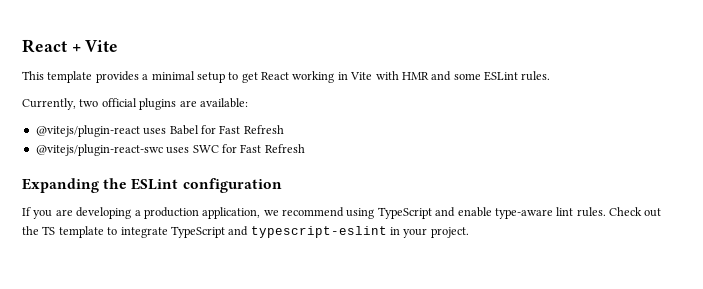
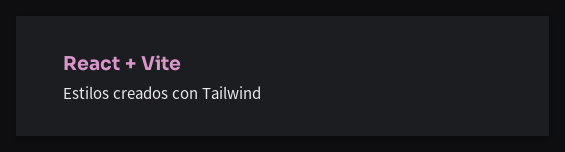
[22,71,551,83] [22,98,248,110] [35,125,284,137] [35,144,305,156] [22,178,282,193] [22,207,662,219] [22,226,469,238] This template provides a minimal setup to get React working in Vite with HMR and some ESLint rules. // Currently, two official plugins are available: // @vitejs/plugin-react uses Babel for Fast Refresh // @vitejs/plugin-react-swc uses SWC for Fast Refresh // Expanding the ESLint configuration // If you are developing a production application, we recommend using TypeScript and enable type-aware lint rules. Check out the TS template to integrate TypeScript and typescript-eslint in your project. -> [63,86,262,99] Estilos creados con Tailwind

